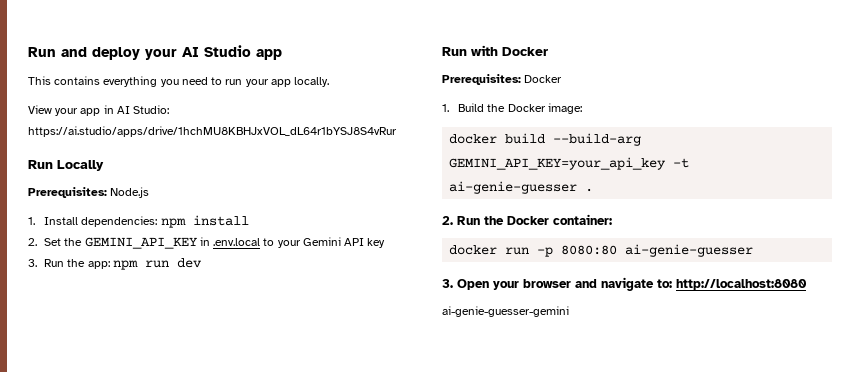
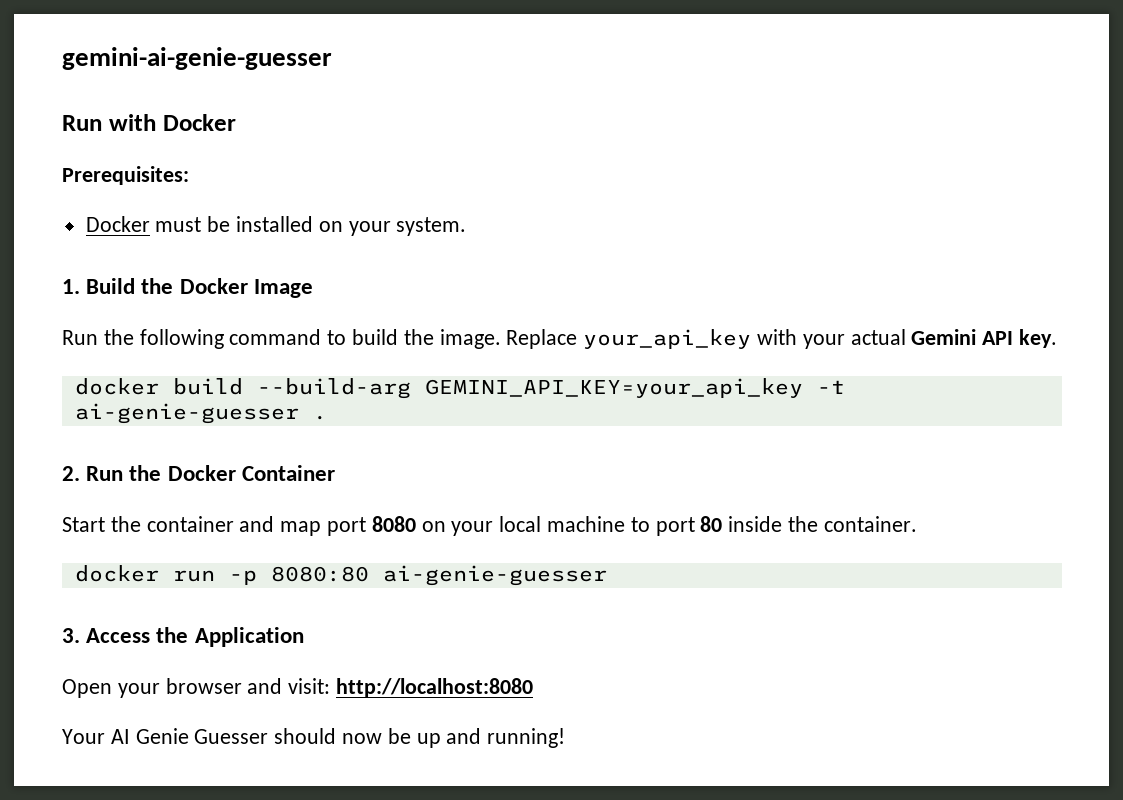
[28,45,282,60] [28,76,330,87] [28,105,170,116] [28,126,397,137] [28,160,104,171] [28,187,150,198] [28,215,249,228] [28,237,386,249] [28,258,202,270] Run and deploy your AI Studio app // This contains everything you need to run your app locally. // View your app in AI Studio: https://ai.studio/apps/drive/1hchMU8KBHJxVOL_dL64r1bYSJ8S4vRur // Run Locally // Prerequisites: Node.js // 1. Install dependencies: npm install // 2. Set the GEMINI_API_KEY in .env.local to your Gemini API key // 3. Run the app: npm run dev -> [62,47,332,70] gemini-ai-genie-guesser
[524,75,563,83] [442,103,582,114] Docker // 1. Build the Docker image: -> [85,216,467,236] [62,278,313,298] [62,329,1058,349] // Docker must be installed on your system. // 1. Build the Docker Image // Run the following command to build the image. Replace your_api_key with your actual Gemini API key.
[553,214,612,225] container: -> [241,465,335,481] [62,516,917,536] Container // Start the container and map port 8080 on your local machine to port 80 inside the container.
(453, 283) none -> [86,627,304,647] Access the Application //
[601,277,672,291] navigate to: -> [288,678,331,694] visit:
[442,306,569,317] ai-genie-guesser-gemini -> [62,728,566,748] Your AI Genie Guesser should now be up and running!

